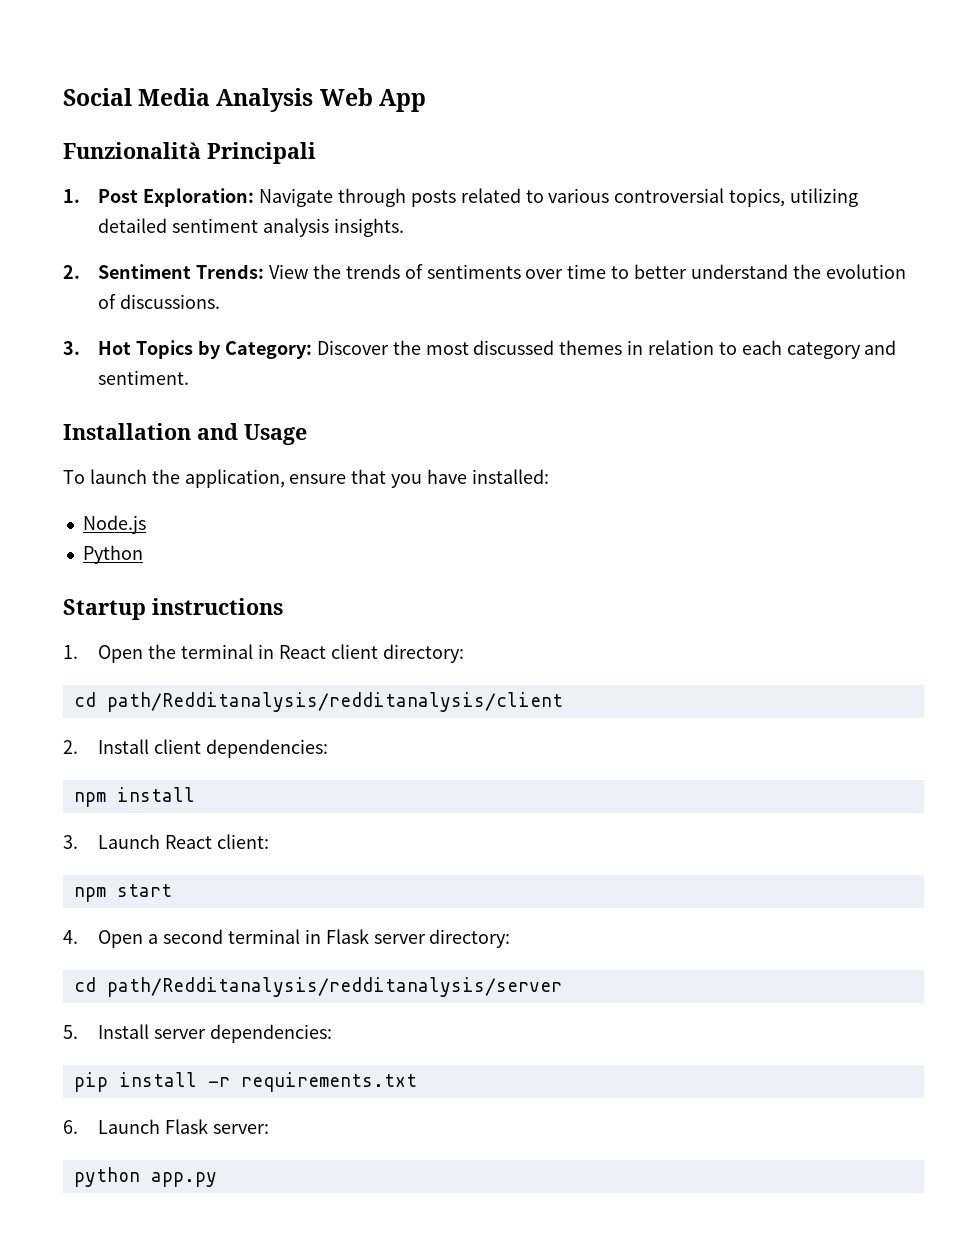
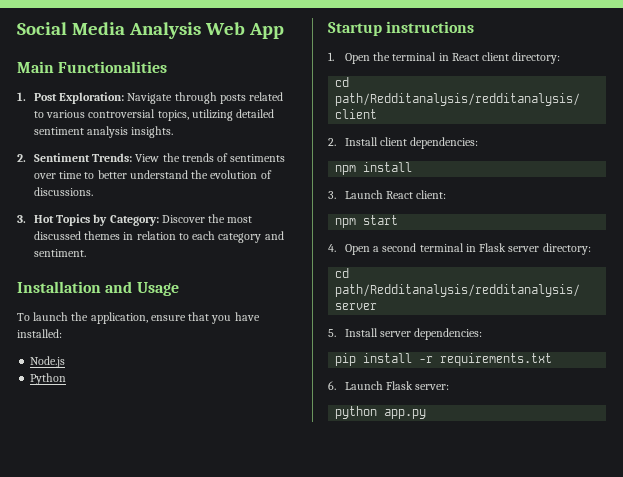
[63,142,316,164] Funzionalità Principali -> [17,61,168,73] Main Functionalities

